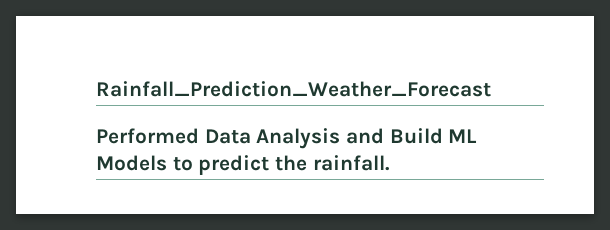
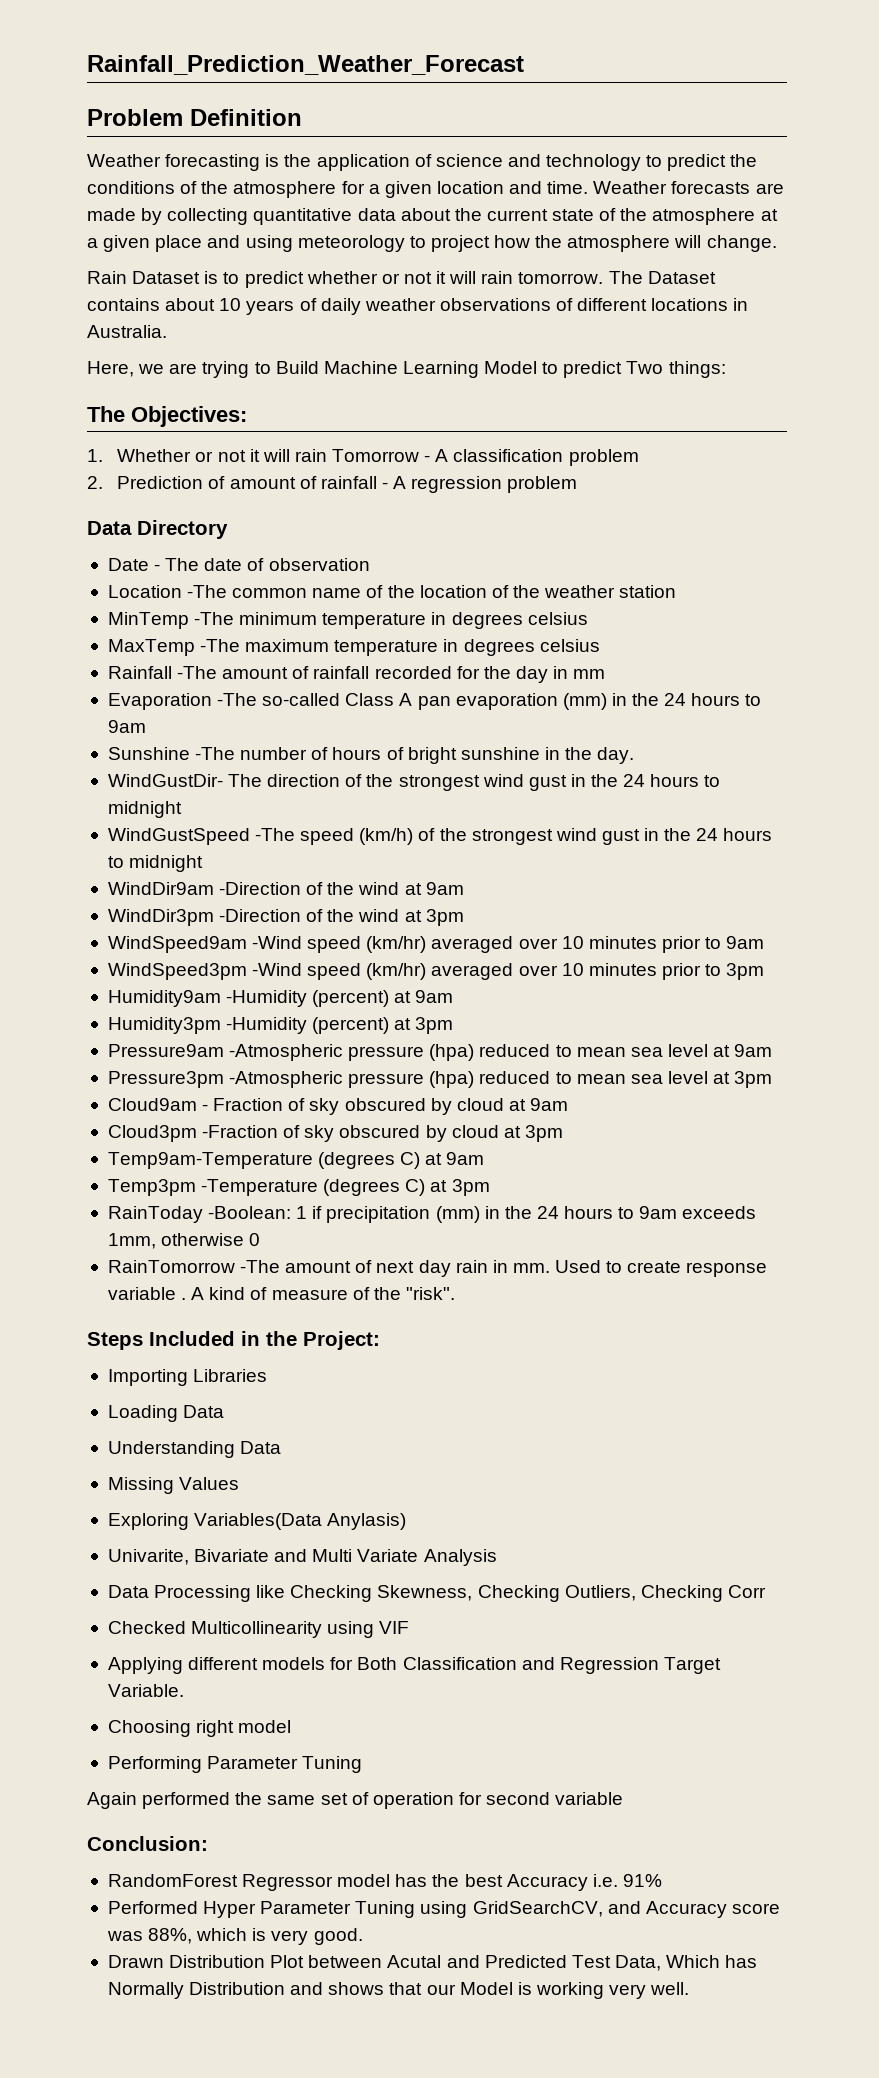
[96,128,478,149] [96,155,390,175] Performed Data Analysis and Build ML Models to predict the rainfall. -> [87,109,302,126] [87,154,758,171] [87,181,784,198] [87,208,778,225] [87,235,777,252] [87,271,716,288] [87,298,749,315] [87,325,167,338] [87,361,726,378] [87,406,247,427] [87,449,639,466] [87,476,578,493] [87,520,228,539] [107,558,370,571] [107,585,677,598] [107,612,588,629] [107,639,600,656] [107,666,606,683] [107,693,762,710] [107,720,146,733] [107,747,635,764] [107,774,721,791] [107,801,182,818] [107,828,773,845] [107,855,204,872] [107,882,464,895] [107,909,464,926] [107,936,765,953] [107,963,765,980] [107,990,454,1007] [107,1017,454,1034] [107,1044,773,1061] [107,1071,773,1088] [107,1098,569,1115] [107,1125,563,1142] [107,1152,485,1169] [107,1179,490,1196] [107,1206,757,1223] [107,1233,261,1249] [107,1260,768,1277] [107,1287,455,1300] [87,1331,380,1350] [107,1369,268,1386] [107,1405,225,1422] [107,1441,282,1458] [107,1477,240,1494] [107,1513,407,1530] [107,1549,497,1566] [107,1585,766,1602] [107,1621,410,1638] [107,1657,721,1674] [107,1684,184,1697] [107,1720,292,1737] [107,1756,363,1773] [87,1792,624,1809] [87,1836,208,1851] [107,1874,662,1891] [107,1901,780,1918] [106,1928,363,1945] [107,1955,758,1971] [107,1982,690,1999] Problem Definition // Weather forecasting is the application of science and technology to predict the conditions of the atmosphere for a given location and time. Weather forecasts are made by collecting quantitative data about the current state of the atmosphere at a given place and using meteorology to project how the atmosphere will change. // Rain Dataset is to predict whether or not it will rain tomorrow. The Dataset contains about 10 years of daily weather observations of different locations in Australia. // Here, we are trying to Build Machine Learning Model to predict Two things: // The Objectives: // 1. Whether or not it will rain Tomorrow - A classification problem // 2. Prediction of amount of rainfall - A regression problem // Data Directory // Date - The date of observation // Location -The common name of the location of the weather station // MinTemp -The minimum temperature in degrees celsius // MaxTemp -The maximum temperature in degrees celsius // Rainfall -The amount of rainfall recorded for the day in mm // Evaporation -The so-called Class A pan evaporation (mm) in the 24 hours to 9am // Sunshine -The number of hours of bright sunshine in the day. // WindGustDir- The direction of the strongest wind gust in the 24 hours to midnight // WindGustSpeed -The speed (km/h) of the strongest wind gust in the 24 hours to midnight // WindDir9am -Direction of the wind at 9am // WindDir3pm -Direction of the wind at 3pm // WindSpeed9am -Wind speed (km/hr) averaged over 10 minutes prior to 9am // WindSpeed3pm -Wind speed (km/hr) averaged over 10 minutes prior to 3pm // Humidity9am -Humidity (percent) at 9am // Humidity3pm -Humidity (percent) at 3pm // Pressure9am -Atmospheric pressure (hpa) reduced to mean sea level at 9am // Pressure3pm -Atmospheric pressure (hpa) reduced to mean sea level at 3pm // Cloud9am - Fraction of sky obscured by cloud at 9am // Cloud3pm -Fraction of sky obscured by cloud at 3pm // Temp9am-Temperature (degrees C) at 9am // Temp3pm -Temperature (degrees C) at 3pm // RainToday -Boolean: 1 if precipitation (mm) in the 24 hours to 9am exceeds 1mm, otherwise 0 // RainTomorrow -The amount of next day rain in mm. Used to create response variable . A kind of measure of the "risk". // Steps Included in the Project: // Importing Libraries // Loading Data // Understanding Data // Missing Values // Exploring Variables(Data Anylasis) // Univarite, Bivariate and Multi Variate Analysis // Data Processing like Checking Skewness, Checking Outliers, Checking Corr // Checked Multicollinearity using VIF // Applying different models for Both Classification and Regression Target Variable. // Choosing right model // Performing Parameter Tuning // Again performed the same set of operation for second variable // Conclusion: // RandomForest Regressor model has the best Accuracy i.e. 91% // Performed Hyper Parameter Tuning using GridSearchCV, and Accuracy score was 88%, which is very good. // Drawn Distribution Plot between Acutal and Predicted Test Data, Which has Normally Distribution and shows that our Model is working very well.

